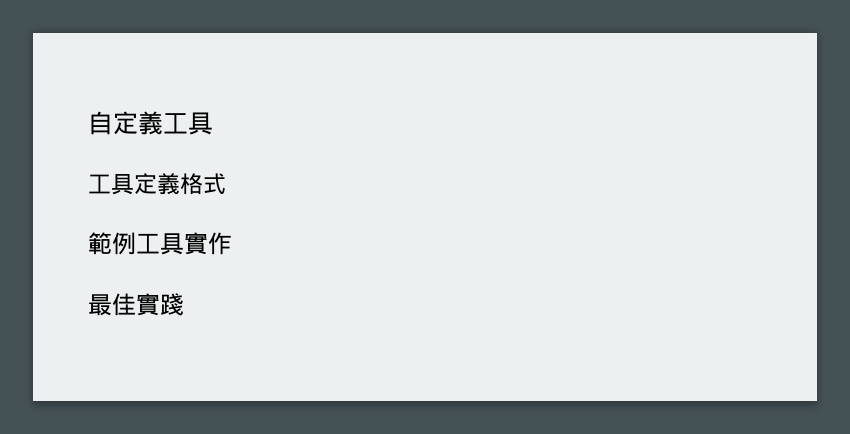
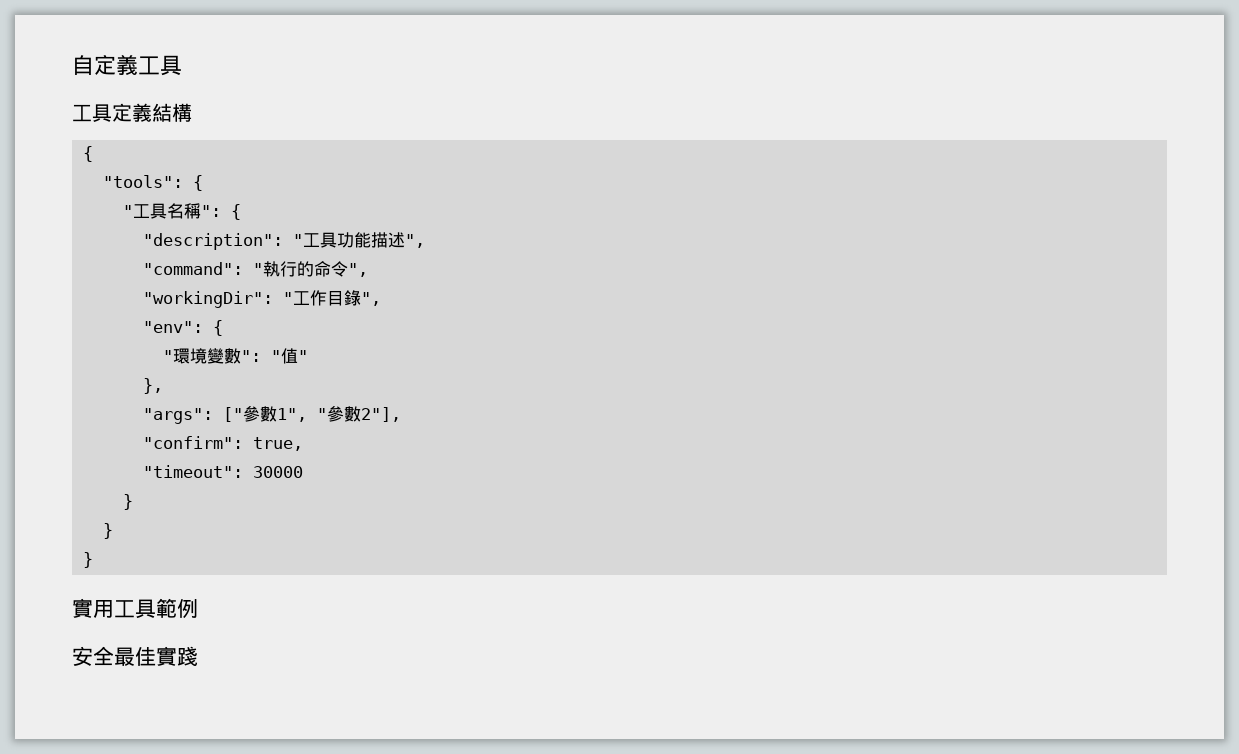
[180,173,226,195] 格式 // -> [152,103,192,122] [83,146,94,162] [103,175,204,191] [123,203,242,220] [143,232,426,250] [143,261,369,277] [143,290,382,308] [143,320,224,336] [163,348,309,364] [143,378,164,394] [143,405,402,424] [143,436,304,451] [143,465,304,478] [123,494,134,510] [103,523,114,539] [83,552,94,568] [72,598,156,619] 結構 // { // "tools": { // "工具名稱": { // "description": "工具功能描述", // "command": "執行的命令", // "workingDir": "工作目錄", // "env": { // "環境變數": "值" // }, // "args": ["參數1", "參數2"], // "confirm": true, // "timeout": 30000 // } // } // } // 實用工具
[136,232,232,255] 工具實作 // -> [72,646,114,666] // 安全

